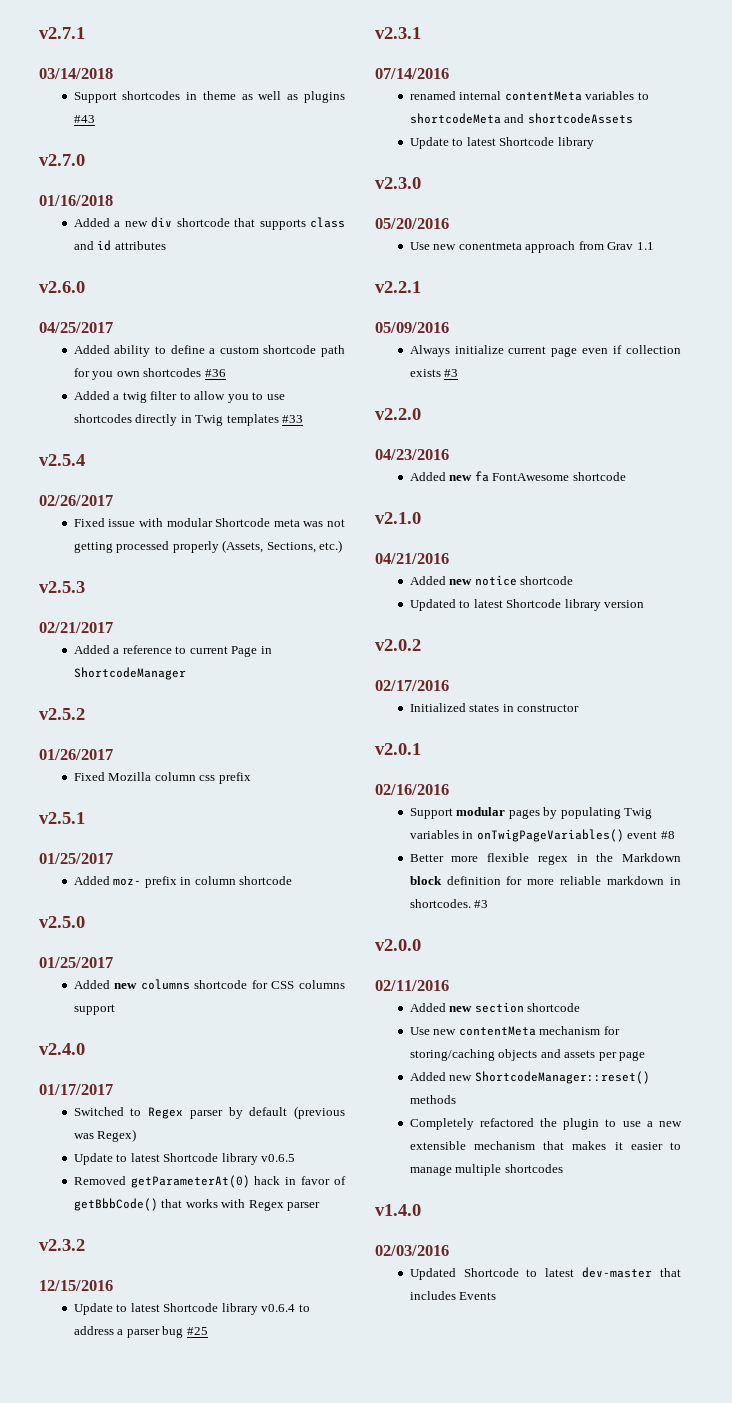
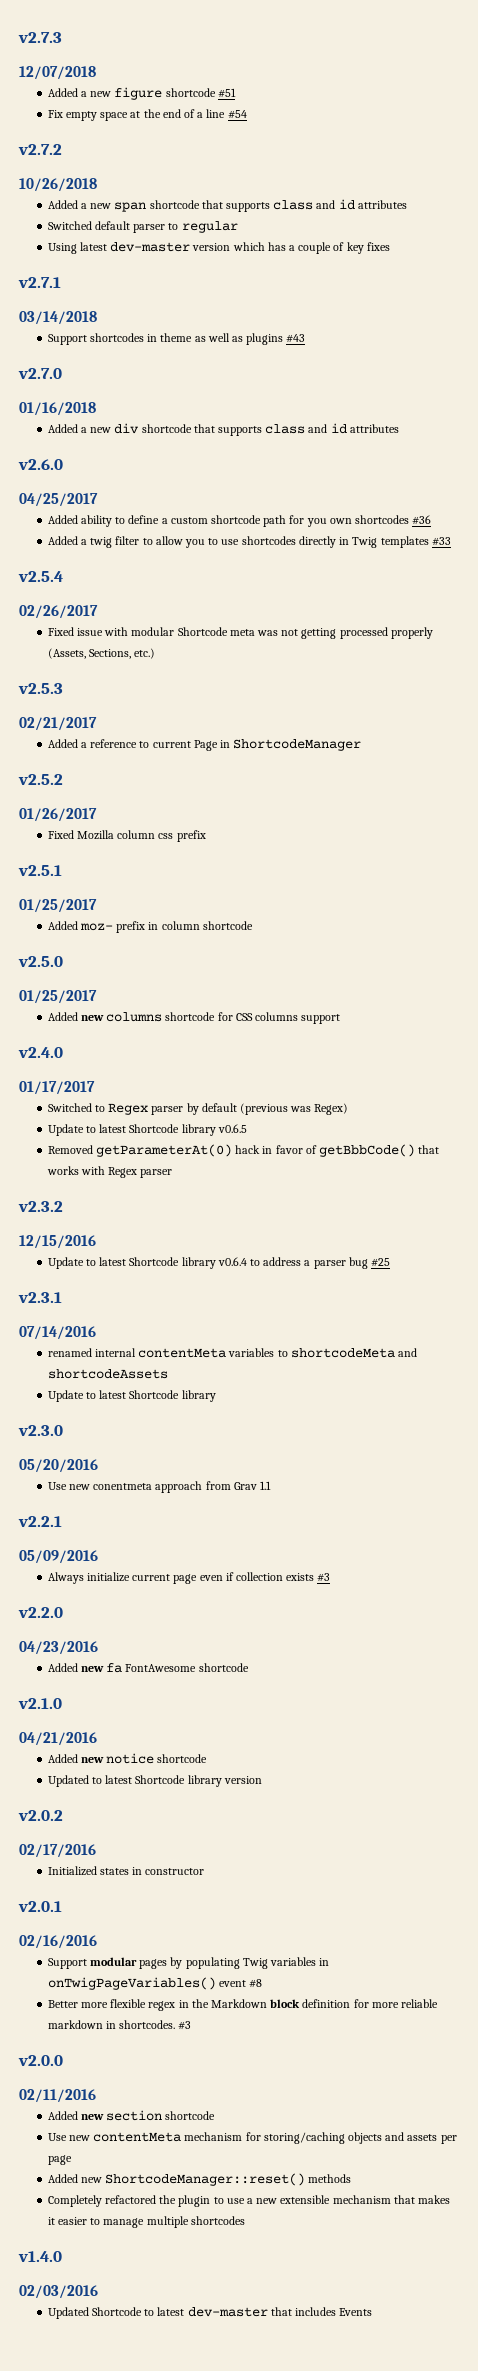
(39, 33) none -> [18,32,62,43] [19,66,96,80] [47,87,236,100] [47,109,247,121] [18,144,62,155] [19,178,97,192] [47,199,407,212] [47,221,238,233] [47,242,390,254] v2.7.3 // 12/07/2018 // Added a new figure shortcode #51 // Fix empty space at the end of a line #54 // v2.7.2 // 10/26/2018 // Added a new span shortcode that supports class and id attributes // Switched default parser to regular // Using latest dev-master version which has a couple of key fixes //

